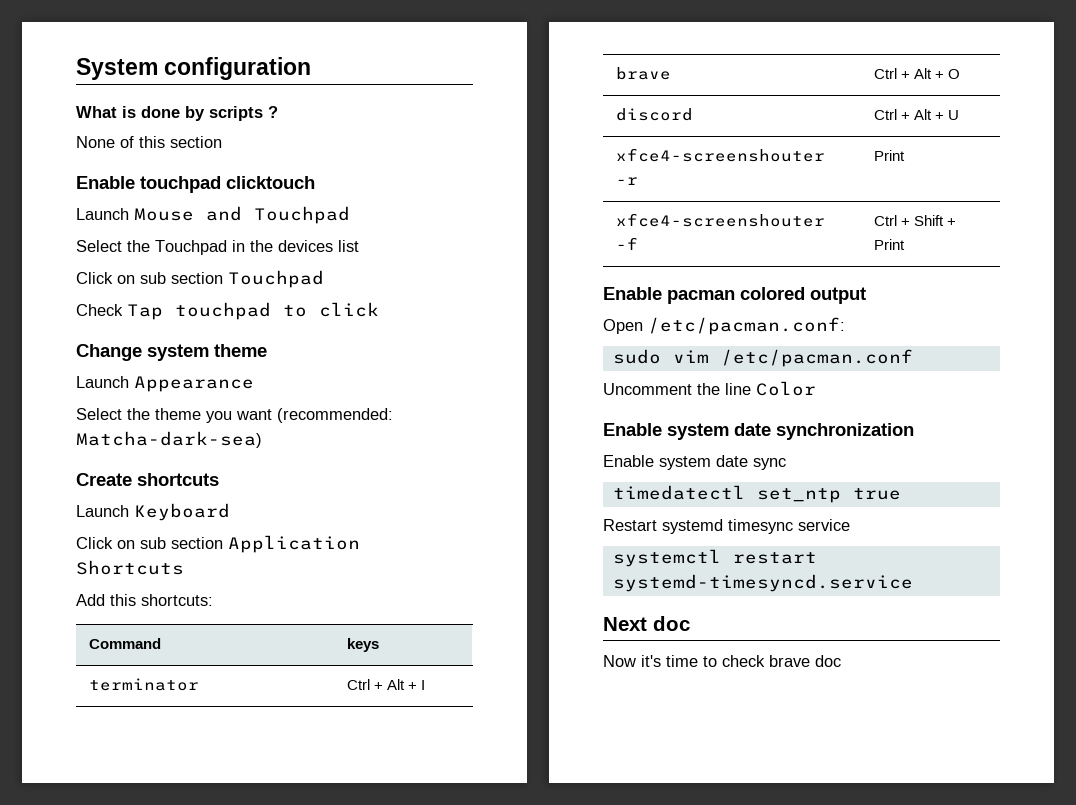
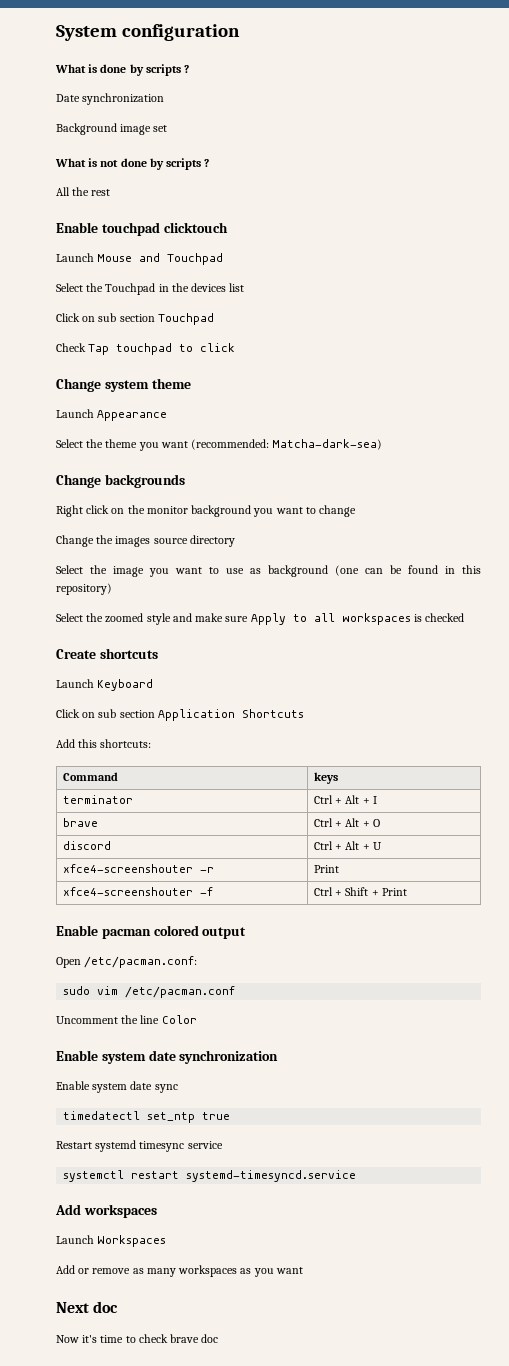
[76,136,222,148] None of this section -> [56,93,165,105] [56,123,168,135] [55,158,210,170] [56,187,111,196] Date synchronization // Background image set // What is not done by scripts ? // All the rest
(262, 439) none -> [56,474,185,488] [56,505,357,517] [56,535,235,547] [56,565,481,577] [56,583,112,595] [56,613,465,625] // Change backgrounds // Right click on the monitor background you want to change // Change the images source directory // Select the image you want to use as background (one can be found in this repository) // Select the zoomed style and make sure Apply to all workspaces is checked
(913, 583) none -> [55,1204,157,1218] [56,1235,167,1247] [56,1265,303,1277] // Add workspaces // Launch Workspaces // Add or remove as many workspaces as you want

